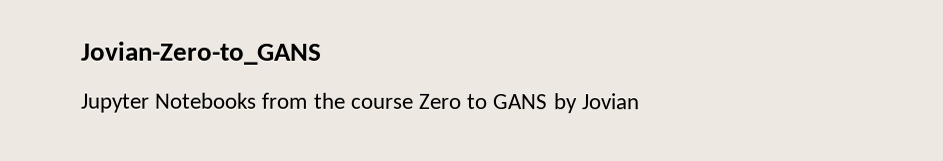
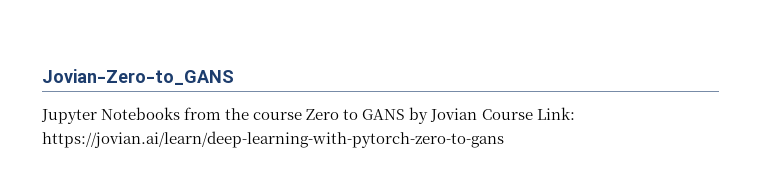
(639, 101) none -> [481,107,575,120] [42,131,504,148] Course Link: https://jovian.ai/learn/deep-learning-with-pytorch-zero-to-gans

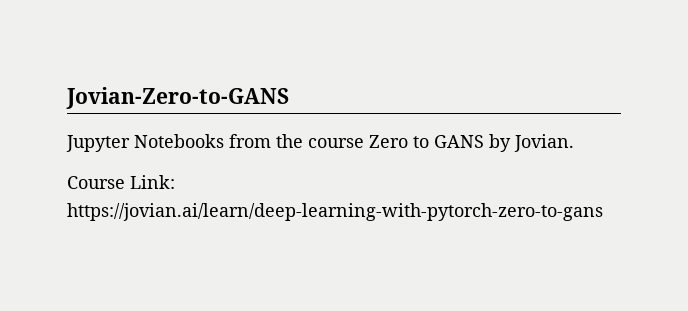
[42,69,234,85] Jovian-Zero-to_GANS -> [66,87,289,109] Jovian-Zero-to-GANS
[430,108,478,122] Jovian -> [514,134,574,152] Jovian. //

